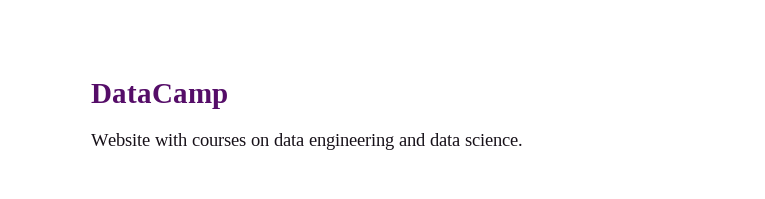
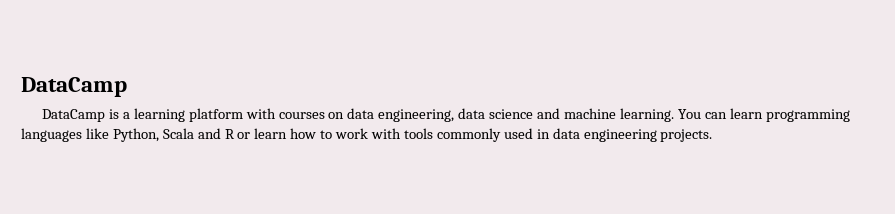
[91,133,523,150] Website with courses on data engineering and data science. -> [42,108,850,122] [21,128,713,142] DataCamp is a learning platform with courses on data engineering, data science and machine learning. You can learn programming languages like Python, Scala and R or learn how to work with tools commonly used in data engineering projects.

